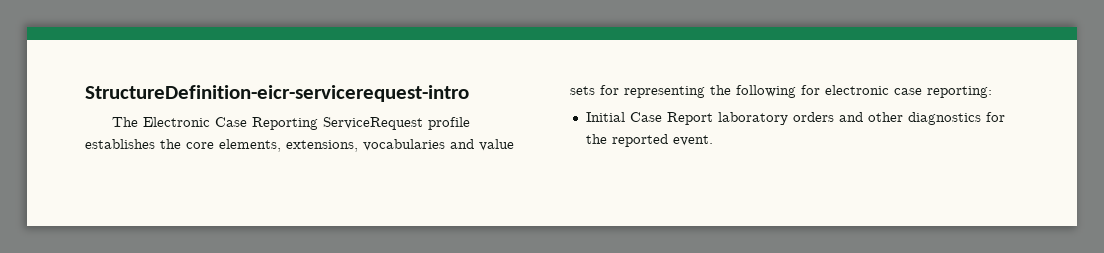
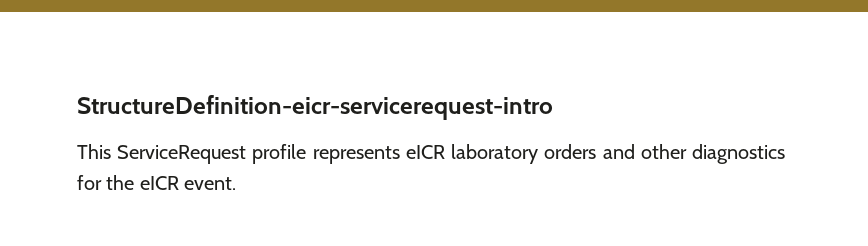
[112,117,471,130] [85,139,514,152] [570,85,992,98] [585,112,713,125] The Electronic Case Reporting ServiceRequest profile establishes the core elements, extensions, vocabularies and value sets for representing the following for electronic case reporting: // Initial Case Report -> [77,144,445,164] This ServiceRequest profile represents eICR
[611,134,668,147] reported -> [139,176,179,190] eICR

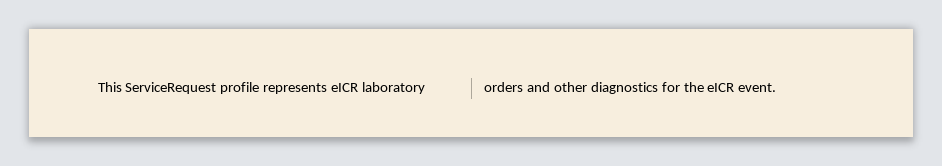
[77,95,553,120] StructureDefinition-eicr-servicerequest-intro // -> (97, 87) none

